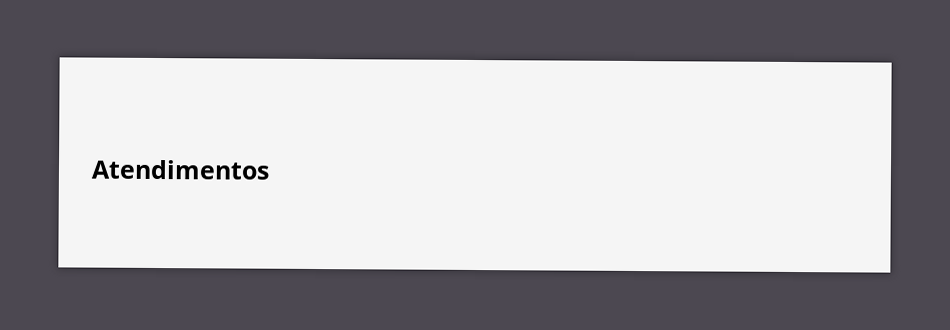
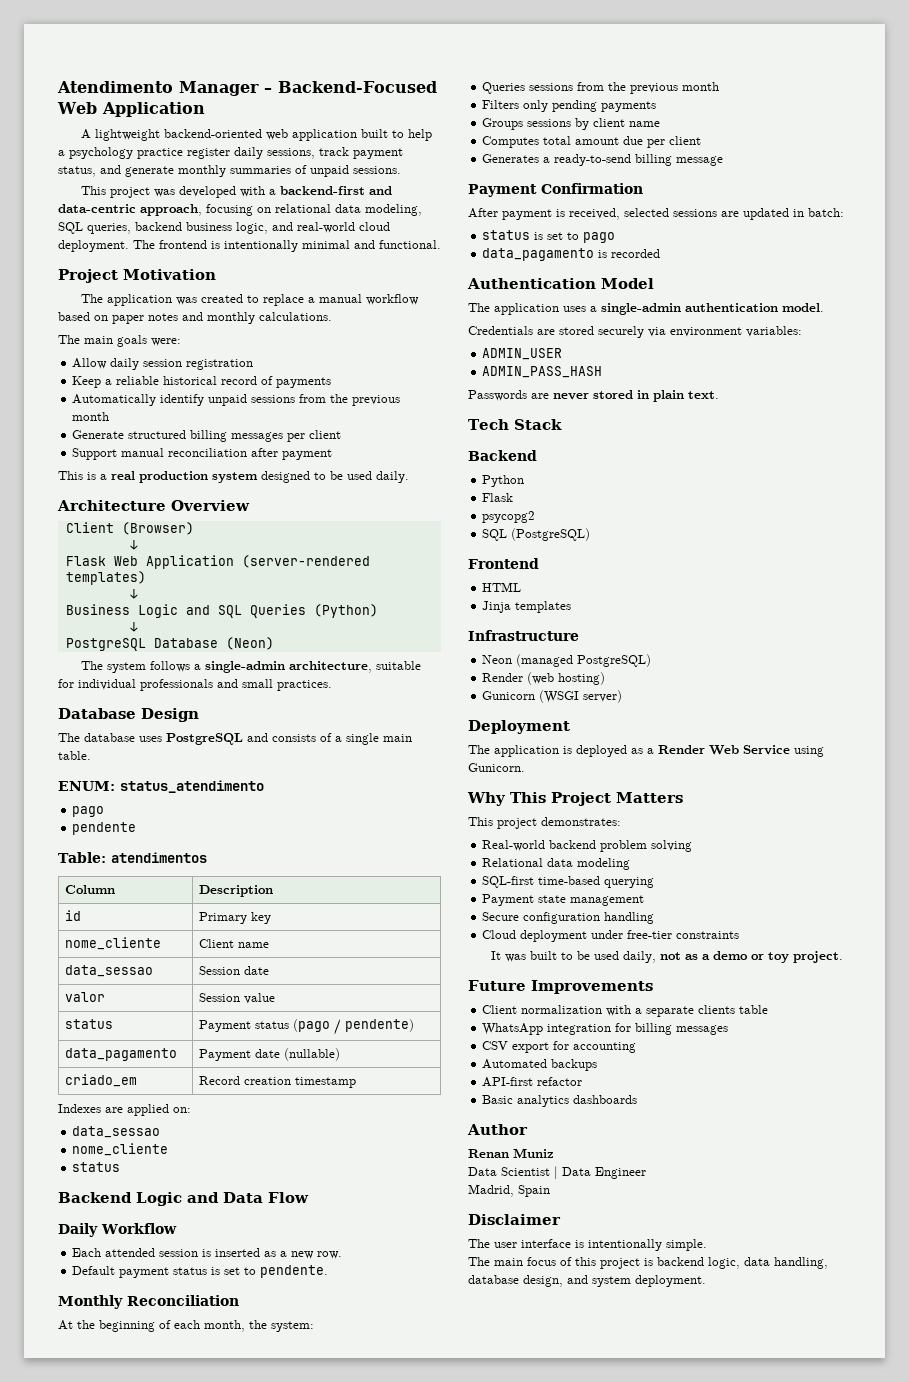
[91,159,270,180] Atendimentos -> [57,81,437,96] [57,102,205,117] [81,129,433,141] [58,147,403,159] [58,165,401,177] [81,186,393,198] [58,204,422,216] [58,222,390,234] [58,240,441,252] [58,269,216,283] [81,294,420,306] [58,312,332,324] [58,335,181,347] [72,358,254,370] [72,376,332,388] [72,394,401,406] [72,412,110,421] [72,430,342,442] [72,448,333,460] [58,471,409,483] [57,500,250,511] [65,522,194,535] [129,540,138,550] [65,555,370,569] [65,571,146,585] [129,589,138,599] [65,604,378,618] [129,622,138,632] [65,637,274,651] [81,661,422,673] [58,679,332,691] [58,708,199,722] [58,733,412,745] [58,751,91,760] [58,780,264,793] [72,806,105,817] [72,822,137,835] [58,852,207,863] [64,885,115,894] [198,885,273,897] [64,910,81,921] [198,912,271,924] [64,937,161,950] [198,939,269,948] [64,965,153,977] [198,966,269,975] [64,992,105,1002] [198,993,275,1004] [64,1019,113,1029] [198,1019,414,1035] [64,1048,177,1061] [198,1048,340,1061] [64,1074,137,1087] [198,1076,356,1088] [58,1104,191,1116] [72,1126,161,1138] [72,1143,169,1156] [72,1162,121,1172] [58,1192,309,1206] [58,1223,177,1237] [72,1248,343,1259] [72,1265,329,1278] [58,1295,239,1309] [58,1320,314,1332] [482,82,720,94] [482,100,657,112] [482,118,661,130] [482,136,702,148] [482,154,724,166] [468,183,643,197] [468,208,844,220] [482,230,616,243] [482,248,661,261] [467,278,654,289] [468,303,824,315] [468,326,802,338] [482,348,563,360] [482,366,603,378] [468,390,719,402] [468,419,562,430] [468,450,537,461] [482,475,525,487] [482,493,514,502] [482,511,536,523] [482,528,591,541] [468,558,539,569] [482,582,522,592] [482,601,572,613] [468,630,579,641] [482,654,652,667] [482,672,606,685] [482,690,623,703] [468,720,570,734] [468,745,824,757] [468,763,525,772] [467,792,683,806] [468,817,621,829] [482,840,693,852] [482,858,631,870] [482,876,655,888] [482,894,645,906] [482,912,655,924] [482,930,740,942] [491,951,844,963] [468,980,653,994] [482,1005,769,1017] [482,1023,729,1035] [482,1041,637,1053] [482,1059,598,1071] [482,1077,583,1087] [482,1095,638,1107] [467,1124,528,1135] [468,1148,554,1158] [468,1166,646,1180] [468,1184,550,1197] [468,1214,561,1225] [468,1239,707,1251] [468,1257,828,1269] [468,1275,706,1287] Atendimento Manager – Backend-Focused Web Application // A lightweight backend-oriented web application built to help a psychology practice register daily sessions, track payment status, and generate monthly summaries of unpaid sessions. // This project was developed with a backend-first and data-centric approach, focusing on relational data modeling, SQL queries, backend business logic, and real-world cloud deployment. The frontend is intentionally minimal and functional. // Project Motivation // The application was created to replace a manual workflow based on paper notes and monthly calculations. // The main goals were: // Allow daily session registration // Keep a reliable historical record of payments // Automatically identify unpaid sessions from the previous month // Generate structured billing messages per client // Support manual reconciliation after payment // This is a real production system designed to be used daily. // Architecture Overview // Client (Browser) // ↓ // Flask Web Application (server-rendered templates) // ↓ // Business Logic and SQL Queries (Python) // ↓ // PostgreSQL Database (Neon) // The system follows a single-admin architecture, suitable for individual professionals and small practices. // Database Design // The database uses PostgreSQL and consists of a single main table. // ENUM: status_atendimento // pago // pendente // Table: atendimentos // Column | Description // id | Primary key // nome_cliente | Client name // data_sessao | Session date // valor | Session value // status | Payment status (pago / pendente) // data_pagamento | Payment date (nullable) // criado_em | Record creation timestamp // Indexes are applied on: // data_sessao // nome_cliente // status // Backend Logic and Data Flow // Daily Workflow // Each attended session is inserted as a new row. // Default payment status is set to pendente. // Monthly Reconciliation // At the beginning of each month, the system: // Queries sessions from the previous month // Filters only pending payments // Groups sessions by client name // Computes total amount due per client // Generates a ready-to-send billing message // Payment Confirmation // After payment is received, selected sessions are updated in batch: // status is set to pago // data_pagamento is recorded // Authentication Model // The application uses a single-admin authentication model. // Credentials are stored securely via environment variables: // ADMIN_USER // ADMIN_PASS_HASH // Passwords are never stored in plain text. // Tech Stack // Backend // Python // Flask // psycopg2 // SQL (PostgreSQL) // Frontend // HTML // Jinja templates // Infrastructure // Neon (managed PostgreSQL) // Render (web hosting) // Gunicorn (WSGI server) // Deployment // The application is deployed as a Render Web Service using Gunicorn. // Why This Project Matters // This project demonstrates: // Real-world backend problem solving // Relational data modeling // SQL-first time-based querying // Payment state management // Secure configuration handling // Cloud deployment under free-tier constraints // It was built to be used daily, not as a demo or toy project. // Future Improvements // Client normalization with a separate clients table // WhatsApp integration for billing messages // CSV export for accounting // Automated backups // API-first refactor // Basic analytics dashboards // Author // Renan Muniz // Data Scientist | Data Engineer // Madrid, Spain // Disclaimer // The user interface is intentionally simple. // The main focus of this project is backend logic, data handling, database design, and system deployment.

